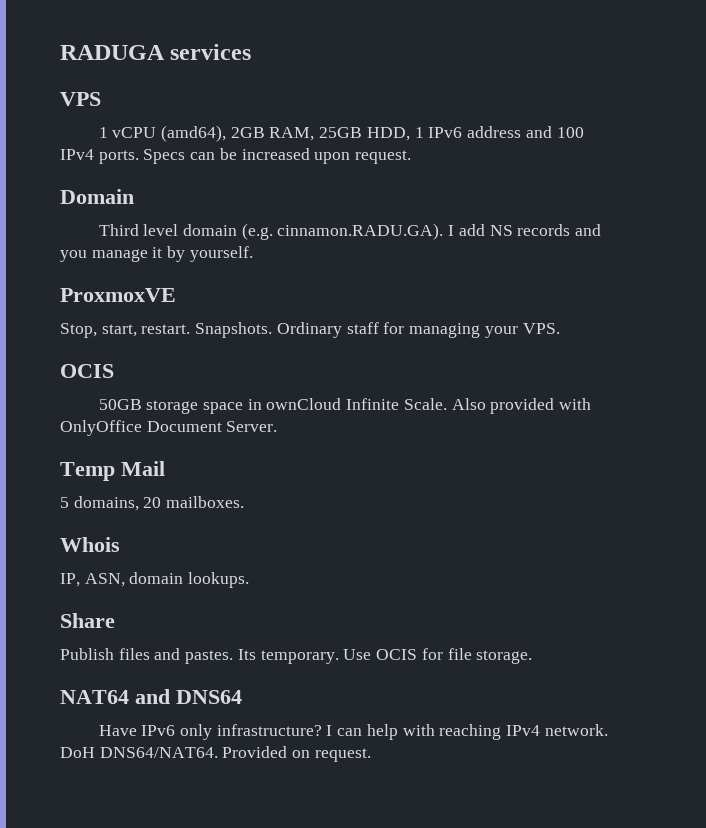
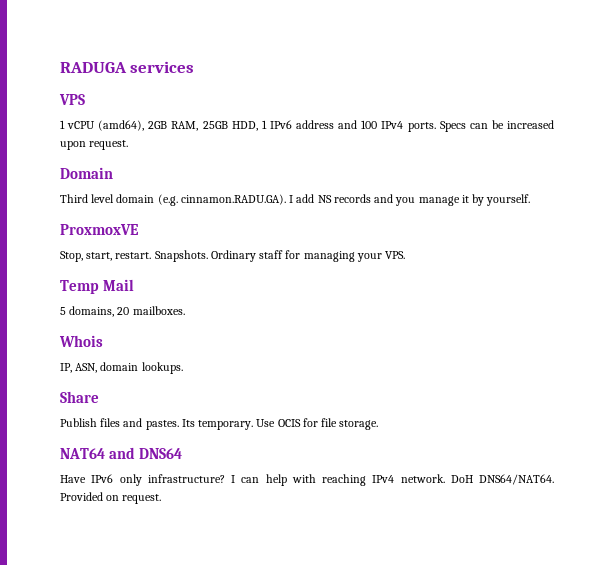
[60,364,114,378] [98,398,592,414] [60,420,278,436] // OCIS // 50GB storage space in ownCloud Infinite Scale. Also provided with OnlyOffice Document Server. -> (406, 255) none

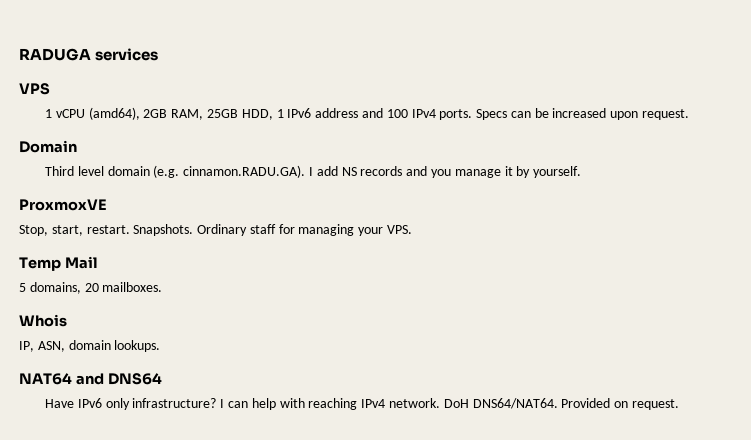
[60,391,99,403] [60,418,379,430] // Share // Publish files and pastes. Its temporary. Use OCIS for file storage. -> (161, 346) none

